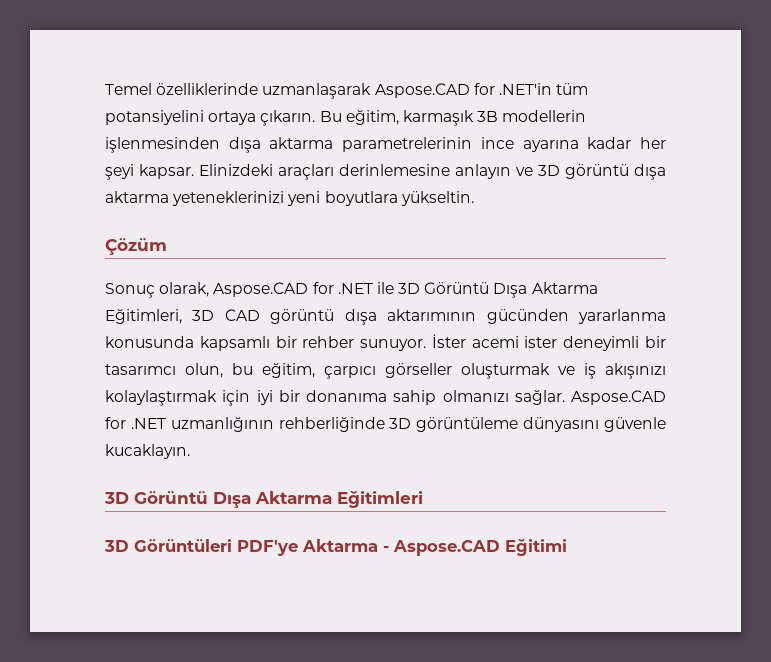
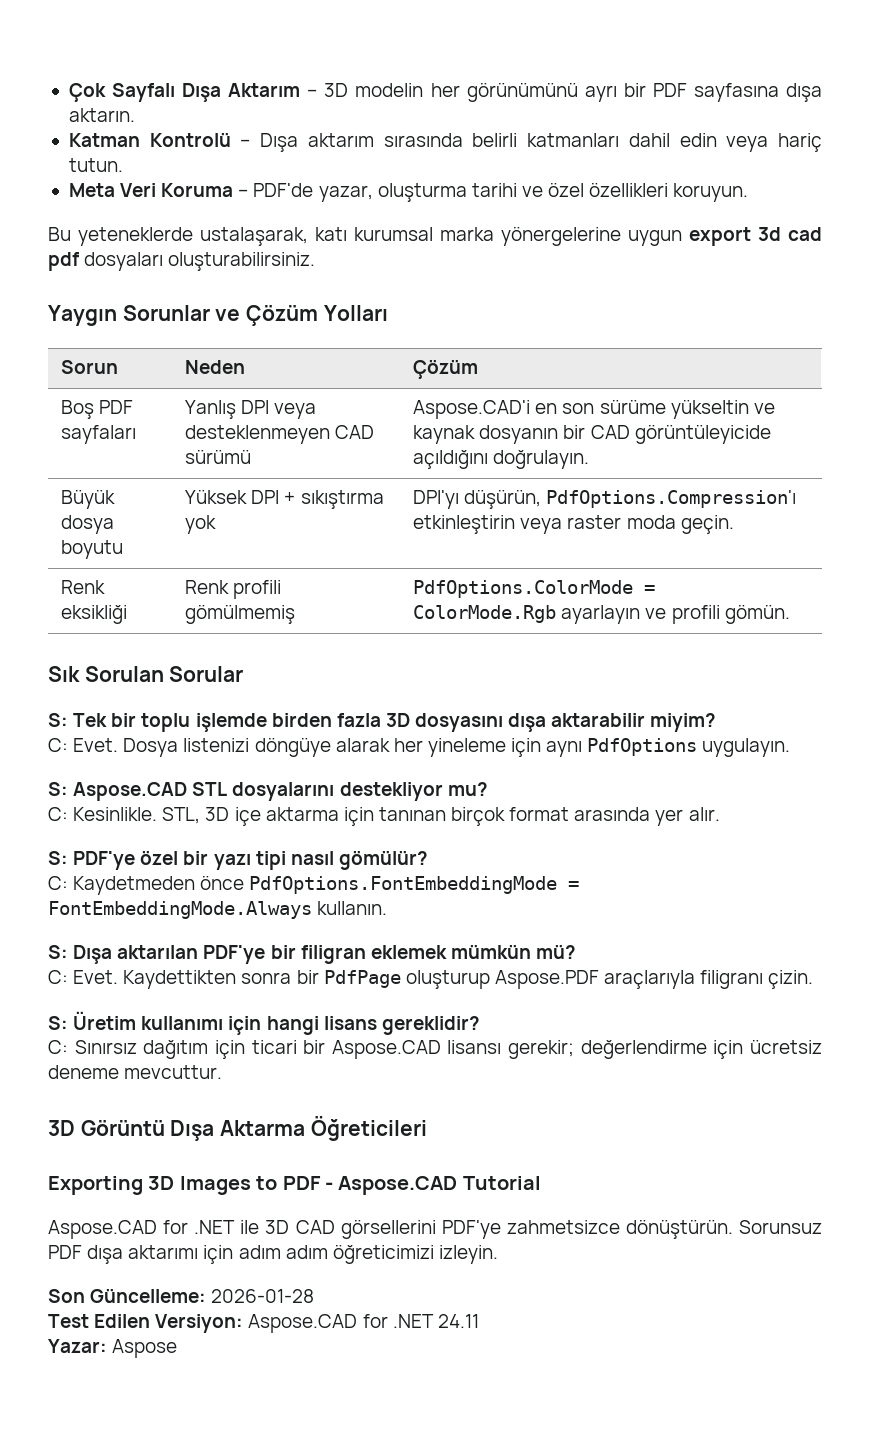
[105,83,589,99] [105,110,587,126] [105,137,666,153] [105,164,666,180] [105,191,474,206] [105,238,167,255] [105,282,210,298] Temel özelliklerinde uzmanlaşarak Aspose.CAD for .NET'in tüm potansiyelini ortaya çıkarın. Bu eğitim, karmaşık 3B modellerin işlenmesinden dışa aktarma parametrelerinin ince ayarına kadar her şeyi kapsar. Elinizdeki araçları derinlemesine anlayın ve 3D görüntü dışa aktarma yeteneklerinizi yeni boyutlara yükseltin. // Çözüm // Sonuç olarak, -> [68,83,823,102] [68,108,135,122] [68,133,823,152] [68,158,123,172] [68,183,749,202] [48,227,822,246] [48,252,316,271] [48,305,388,326] [61,360,119,374] [185,360,246,374] [413,360,479,379] [61,400,134,419] [61,425,137,444] [185,400,317,419] [185,425,375,444] [185,450,252,464] [413,400,775,419] [413,425,771,444] [413,450,590,469] [61,490,116,509] [61,515,115,534] [61,540,124,559] [185,490,384,509] [185,515,217,534] [413,490,797,509] [413,515,734,534] [61,580,106,594] [61,605,128,624] [185,580,282,599] [185,605,296,624] [413,580,656,598] [413,605,790,624] [48,666,244,682] [48,713,717,732] [48,738,791,757] [48,782,488,801] [48,807,720,826] [48,851,428,870] [48,876,580,895] [48,901,388,919] [48,945,577,964] [48,970,814,989] [48,1011,480,1035] [48,1040,822,1059] [48,1065,223,1079] [48,1116,427,1141] [48,1176,541,1195] Çok Sayfalı Dışa Aktarım – 3D modelin her görünümünü ayrı bir PDF sayfasına dışa aktarın. // Katman Kontrolü – Dışa aktarım sırasında belirli katmanları dahil edin veya hariç tutun. // Meta Veri Koruma – PDF'de yazar, oluşturma tarihi ve özel özellikleri koruyun. // Bu yeteneklerde ustalaşarak, katı kurumsal marka yönergelerine uygun export 3d cad pdf dosyaları oluşturabilirsiniz. // Yaygın Sorunlar ve Çözüm Yolları // Sorun | Neden | Çözüm // Boş PDF sayfaları | Yanlış DPI veya desteklenmeyen CAD sürümü | Aspose.CAD'i en son sürüme yükseltin ve kaynak dosyanın bir CAD görüntüleyicide açıldığını doğrulayın. // Büyük dosya boyutu | Yüksek DPI + sıkıştırma yok | DPI'yı düşürün, PdfOptions.Compression'ı etkinleştirin veya raster moda geçin. // Renk eksikliği | Renk profili gömülmemiş | PdfOptions.ColorMode = ColorMode.Rgb ayarlayın ve profili gömün. // Sık Sorulan Sorular // S: Tek bir toplu işlemde birden fazla 3D dosyasını dışa aktarabilir miyim? // C: Evet. Dosya listenizi döngüye alarak her yineleme için aynı PdfOptions uygulayın. // S: Aspose.CAD STL dosyalarını destekliyor mu? // C: Kesinlikle. STL, 3D içe aktarma için tanınan birçok format arasında yer alır. // S: PDF'ye özel bir yazı tipi nasıl gömülür? // C: Kaydetmeden önce PdfOptions.FontEmbeddingMode = FontEmbeddingMode.Always kullanın. // S: Dışa aktarılan PDF'ye bir filigran eklemek mümkün mü? // C: Evet. Kaydettikten sonra bir PdfPage oluşturup Aspose.PDF araçlarıyla filigranı çizin. // S: Üretim kullanımı için hangi lisans gereklidir? // C: Sınırsız dağıtım için ticari bir Aspose.CAD lisansı gerekir; değerlendirme için ücretsiz deneme mevcuttur. // 3D Görüntü Dışa Aktarma Öğreticileri // Exporting 3D Images to PDF - Aspose.CAD Tutorial //
[424,282,598,298] [105,309,666,325] [105,334,666,351] [105,363,666,379] [105,390,666,406] [105,417,666,432] [105,444,190,459] [104,491,423,508] [104,539,567,556] Görüntü Dışa Aktarma Eğitimleri, 3D CAD görüntü dışa aktarımının gücünden yararlanma konusunda kapsamlı bir rehber sunuyor. İster acemi ister deneyimli bir tasarımcı olun, bu eğitim, çarpıcı görseller oluşturmak ve iş akışınızı kolaylaştırmak için iyi bir donanıma sahip olmanızı sağlar. Aspose.CAD for .NET uzmanlığının rehberliğinde 3D görüntüleme dünyasını güvenle kucaklayın. // 3D Görüntü Dışa Aktarma Eğitimleri // 3D Görüntüleri PDF'ye Aktarma - Aspose.CAD Eğitimi -> [295,1220,823,1239] [48,1245,498,1264] [48,1289,315,1303] [48,1314,479,1333] [48,1339,178,1358] CAD görsellerini PDF'ye zahmetsizce dönüştürün. Sorunsuz PDF dışa aktarımı için adım adım öğreticimizi izleyin. // Son Güncelleme: 2026-01-28 // Test Edilen Versiyon: Aspose.CAD for .NET 24.11 // Yazar: Aspose

